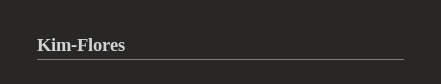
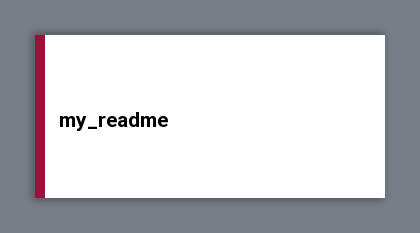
[37,38,125,51] Kim-Flores -> [59,112,168,131] my_readme

